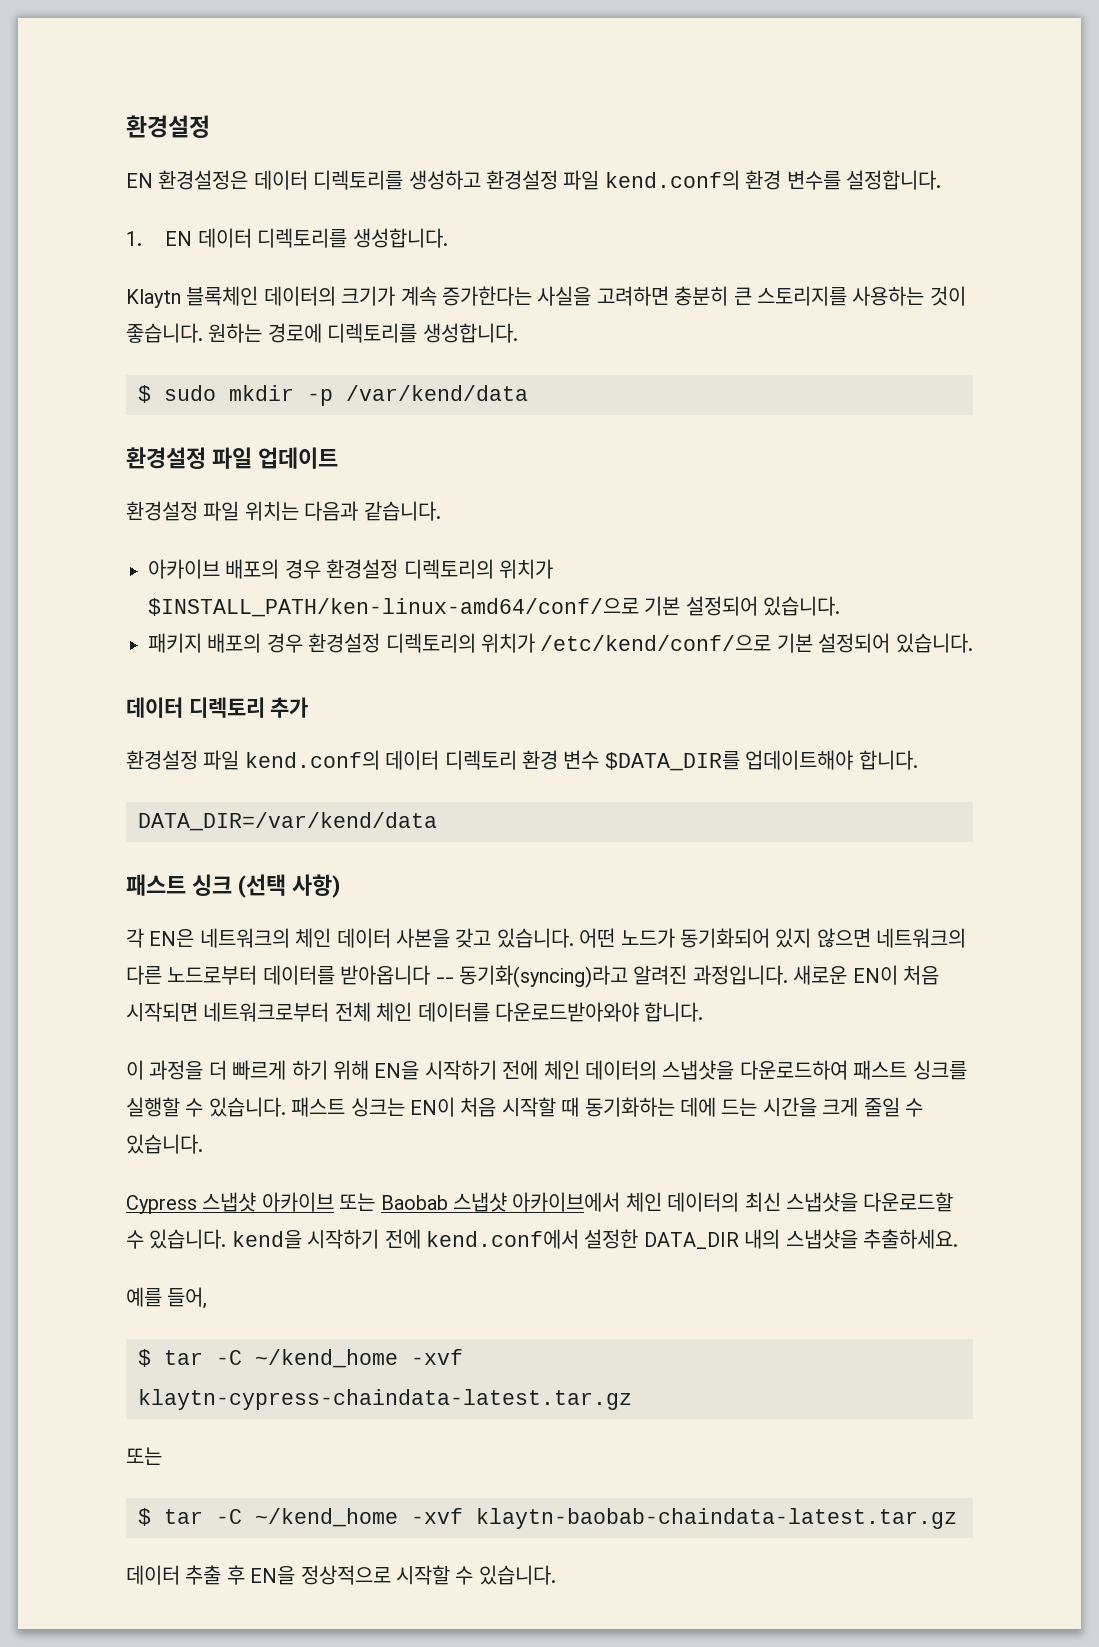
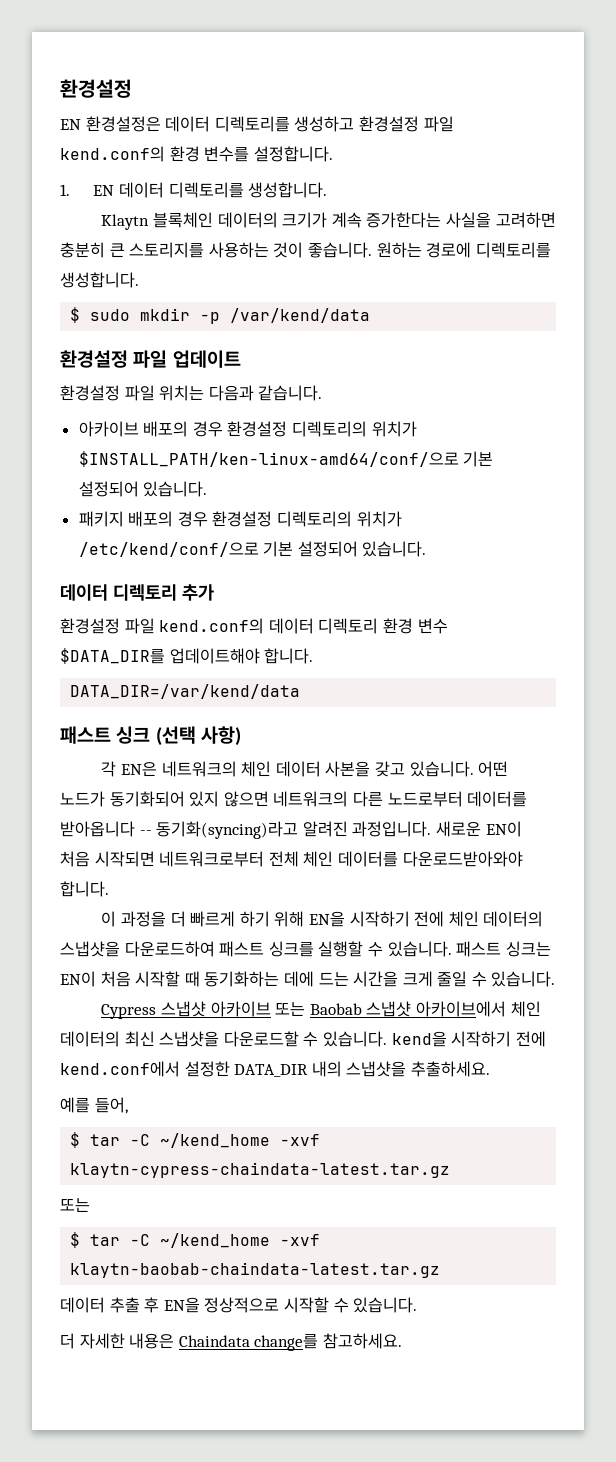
(556, 1575) none -> [60,1333,402,1351] // 더 자세한 내용은 Chaindata change를 참고하세요.

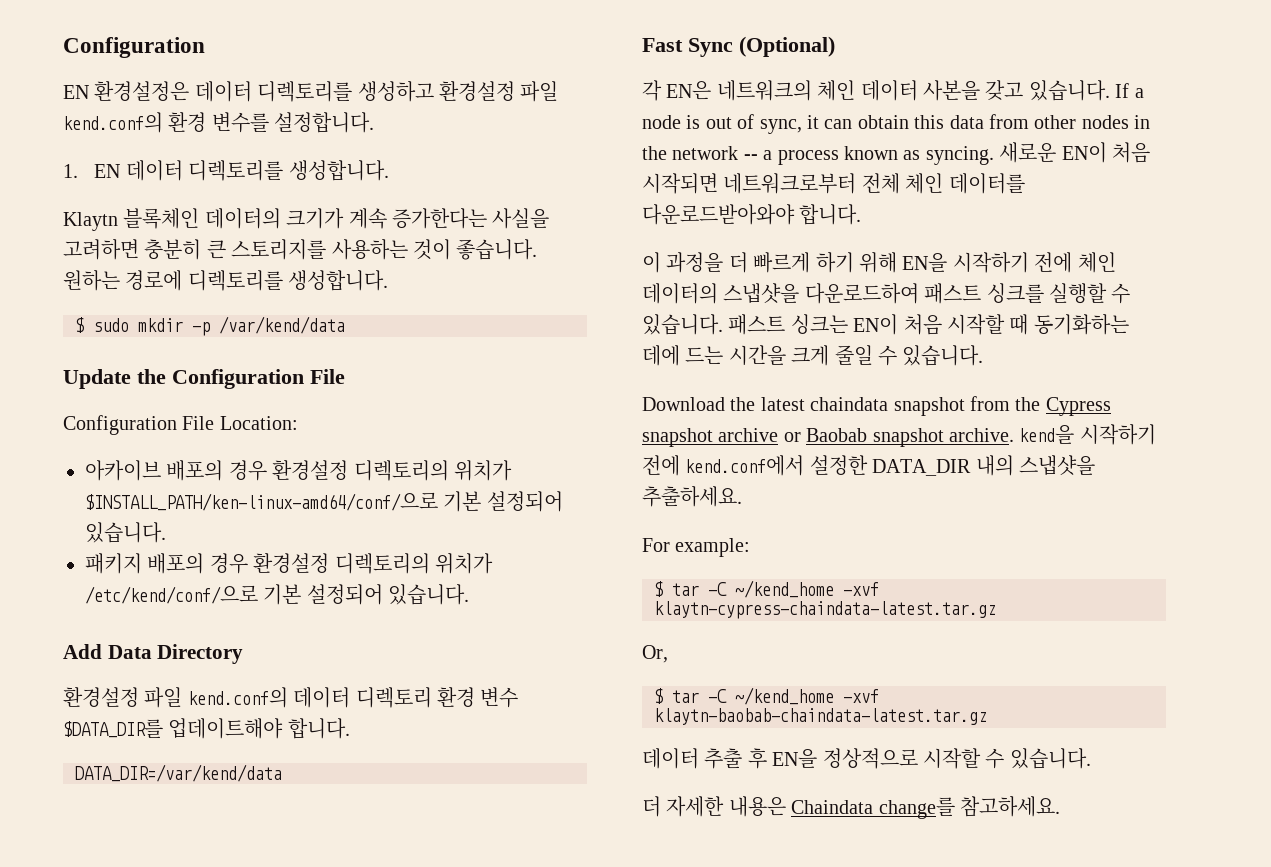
[60,79,132,98] 환경설정 -> [63,37,205,58] Configuration
[60,350,241,368] [60,385,323,401] 환경설정 파일 업데이트 // 환경설정 파일 위치는 다음과 같습니다. -> [63,369,345,389] [63,415,298,435] Update the Configuration File // Configuration File Location:
[60,584,214,601] 데이터 디렉토리 추가 -> [63,644,244,664] Add Data Directory
[60,726,241,746] 패스트 싱크 (선택 사항) -> [642,36,835,57] Fast Sync (Optional)
[478,761,509,777] [60,791,528,807] [60,821,432,839] 어떤 노드가 동기화되어 있지 않으면 네트워크의 다른 노드로부터 데이터를 받아옵니다 -- 동기화(syncing)라고 알려진 과정입니다. -> [1115,83,1144,98] [642,114,1151,134] [642,146,994,165] If a node is out of sync, it can obtain this data from other nodes in the network -- a process known as syncing.
[101,1001,541,1019] [60,1031,387,1047] Cypress 스냅샷 아카이브 또는 Baobab 스냅샷 아카이브에서 체인 데이터의 최신 스냅샷을 다운로드할 수 있습니다. -> [642,396,1111,416] [642,428,1014,447] Download the latest chaindata snapshot from the Cypress snapshot archive or Baobab snapshot archive.
[60,1097,128,1114] 예를 들어, -> [642,538,751,557] For example:
[60,1198,90,1212] 또는 -> [642,645,668,663] Or,

